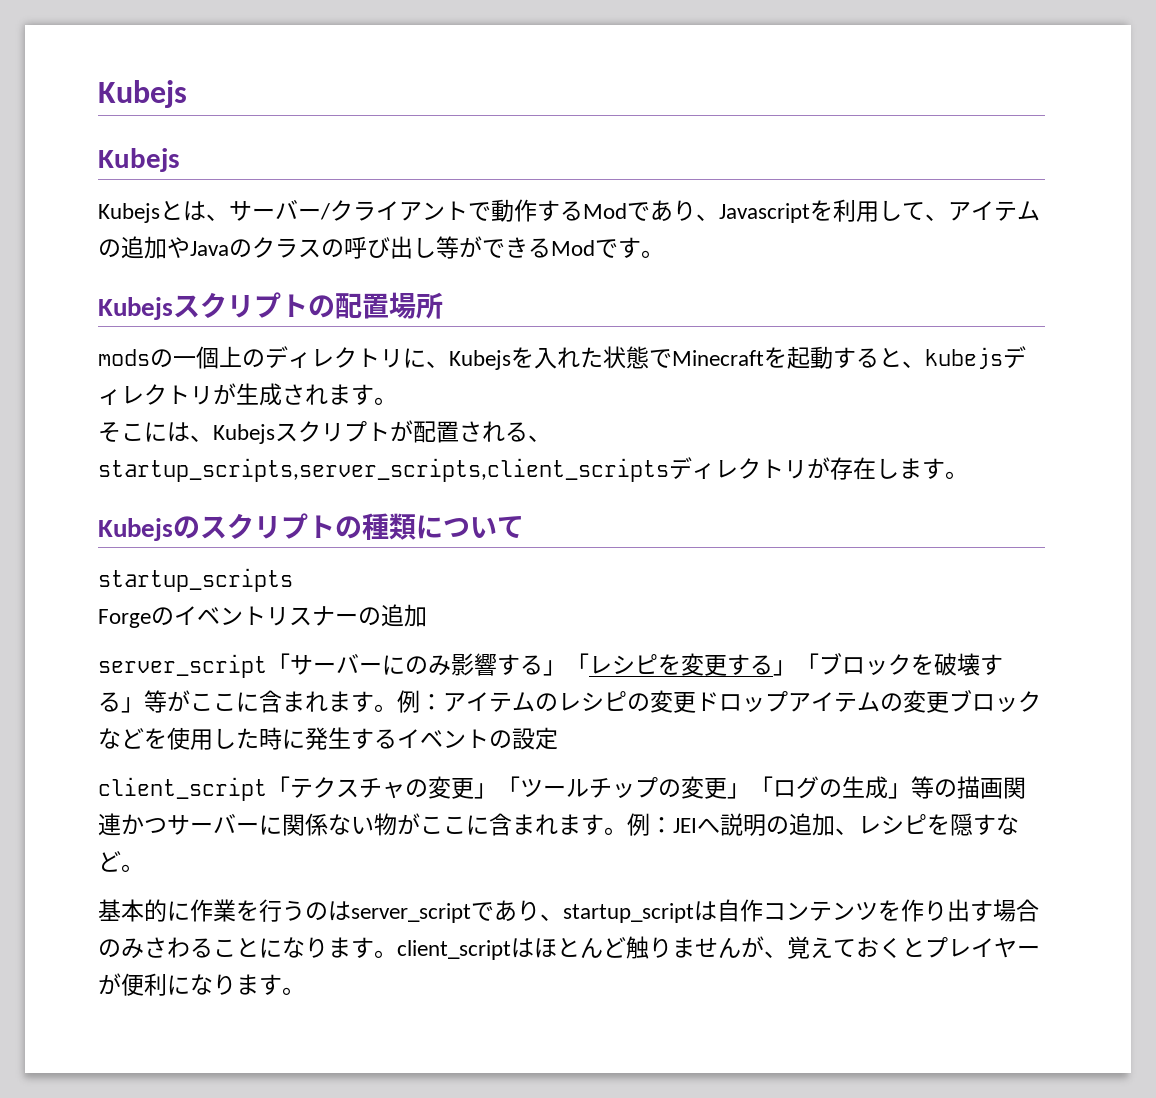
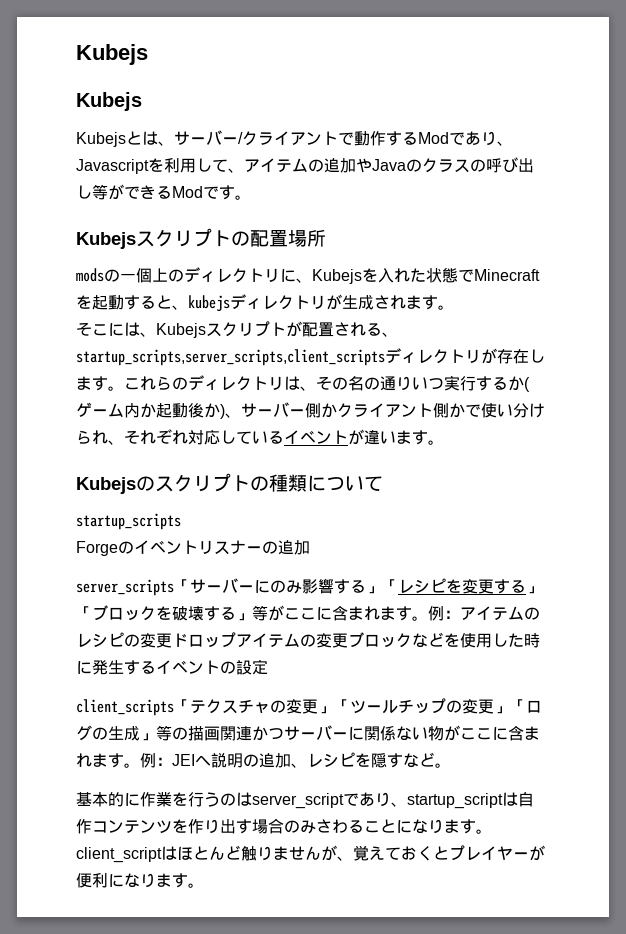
(968, 475) none -> [124,375,530,392] [76,402,545,419] [76,429,444,445] これらのディレクトリは、その名の通りいつ実行するか(ゲーム内か起動後か)、サーバー側かクライアント側かで使い分けられ、それぞれ対応しているイベントが違います。
[98,654,267,678] server_script -> [76,579,174,596] server_scripts
[98,777,267,801] client_script -> [76,699,174,716] client_scripts

